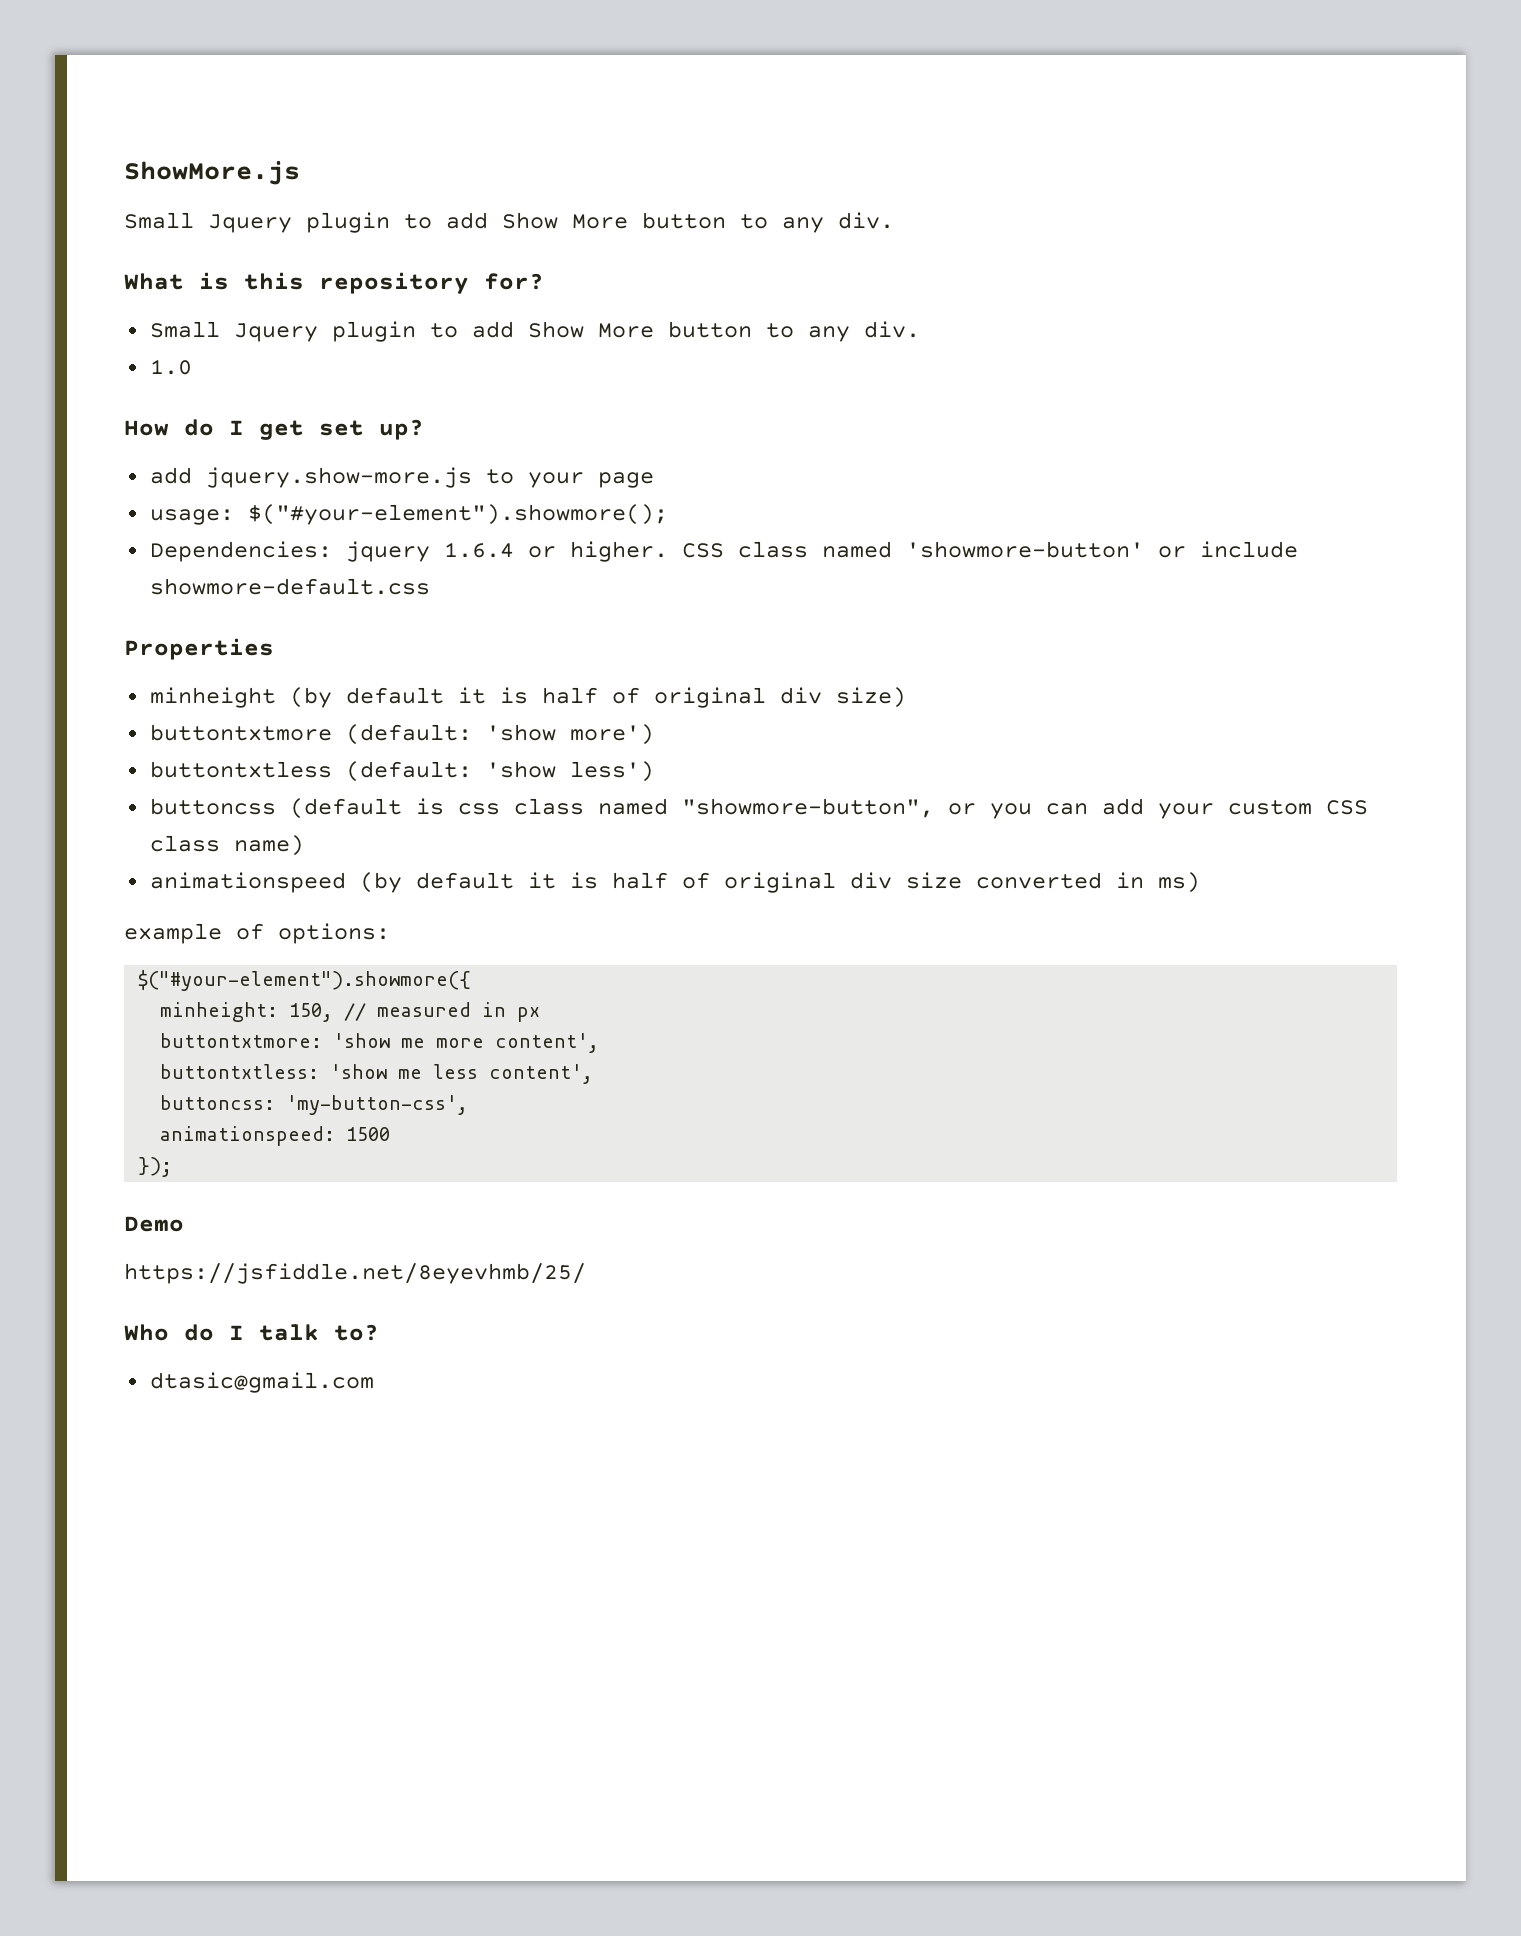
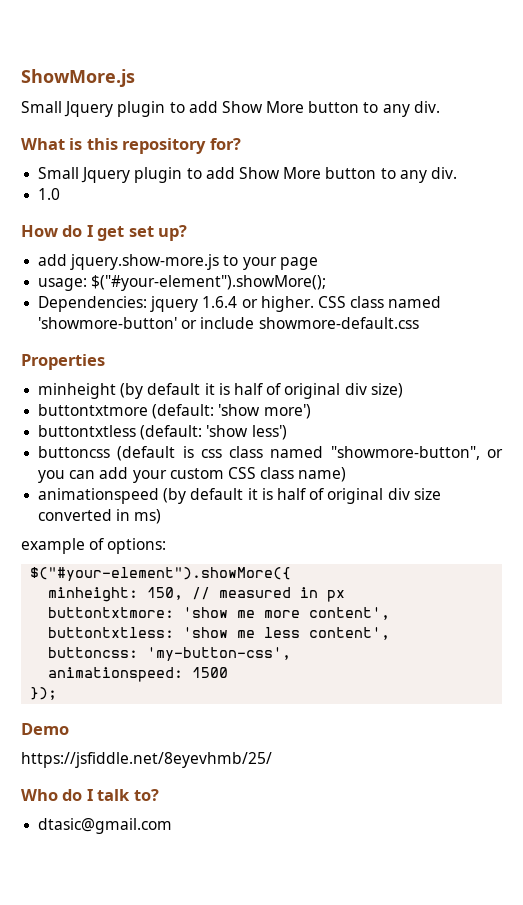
[247,504,668,525] $("#your-element").showmore(); -> [91,275,327,291] $("#your-element").showMore();
[138,970,472,991] $("#your-element").showmore({ -> [30,567,292,581] $("#your-element").showMore({

